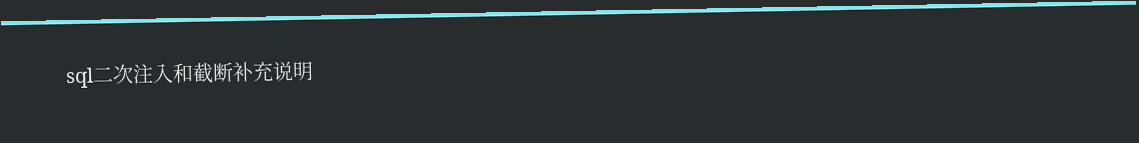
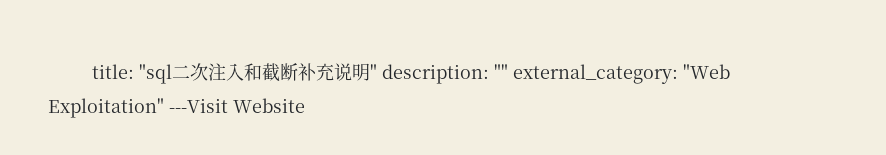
[65,67,94,89] sql -> [91,64,172,84] title: "sql
(314, 71) none -> [369,64,730,84] [48,98,305,118] " description: "" external_category: "Web Exploitation" ---Visit Website

